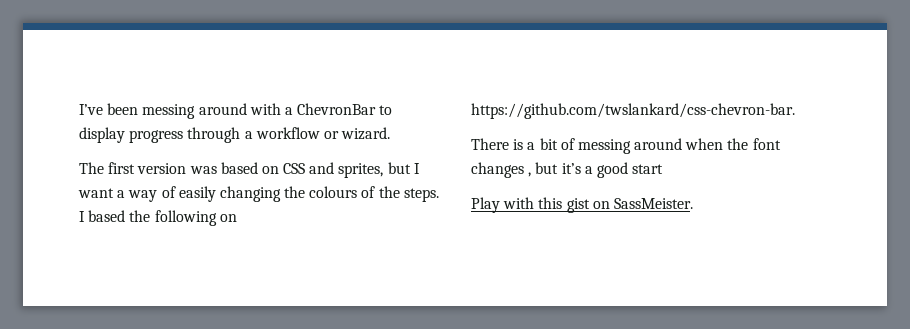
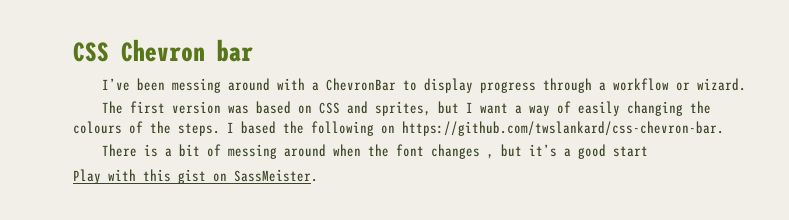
(79, 109) none -> [73,39,253,62] CSS Chevron bar //

